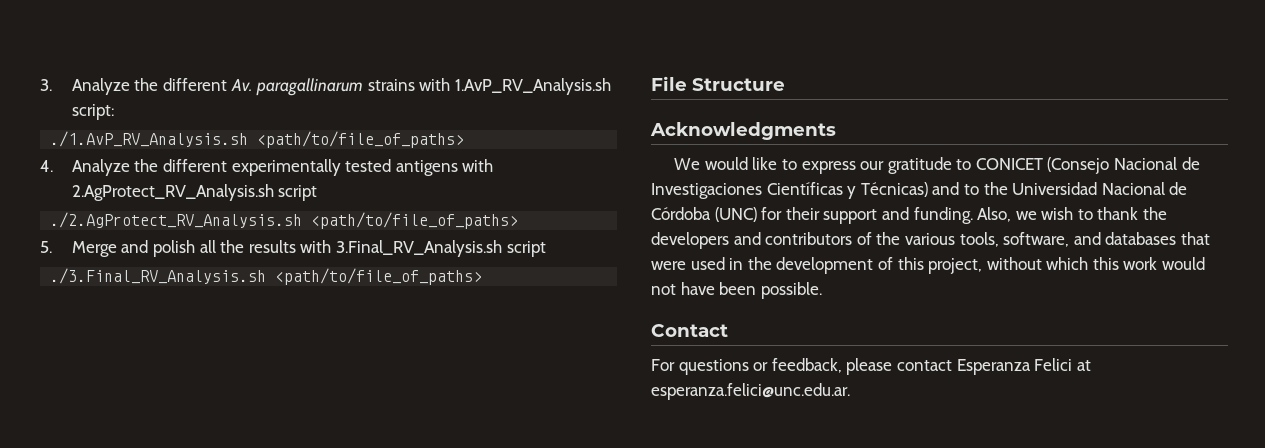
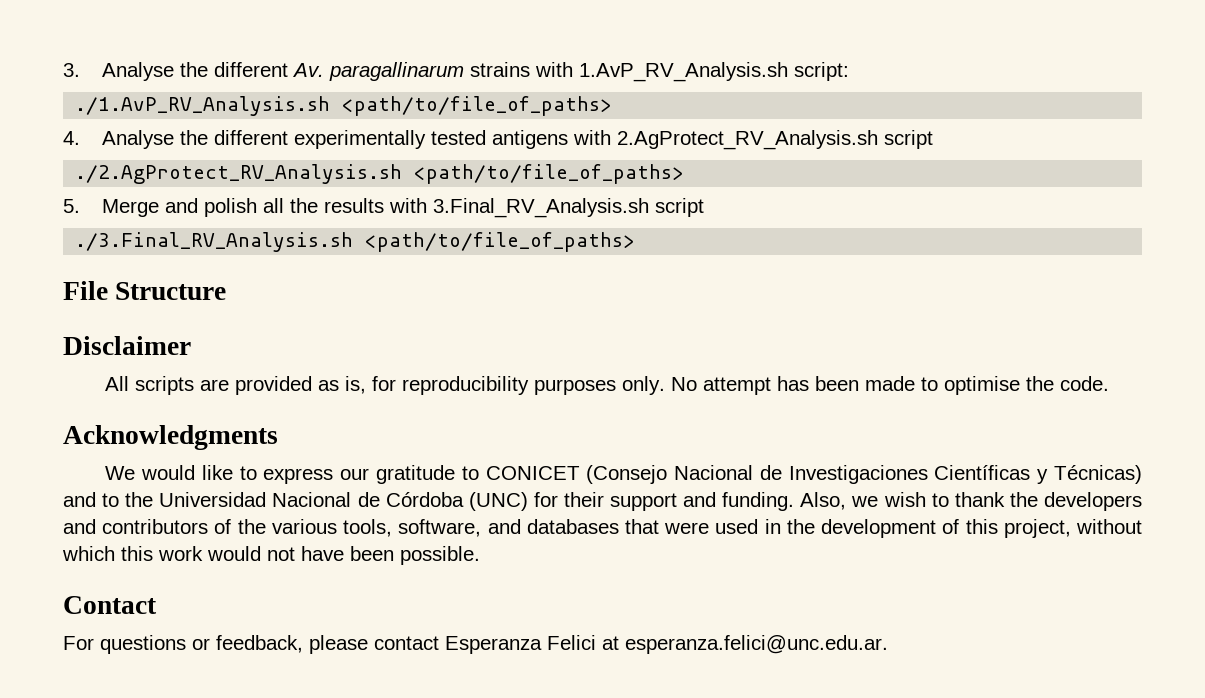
[71,78,130,95] Analyze -> [101,62,174,81] Analyse
[71,159,130,176] Analyze -> [101,130,174,149] Analyse
(785, 84) none -> [63,336,191,355] [105,376,1110,395] // Disclaimer // All scripts are provided as is, for reproducibility purposes only. No attempt has been made to optimise the code.

